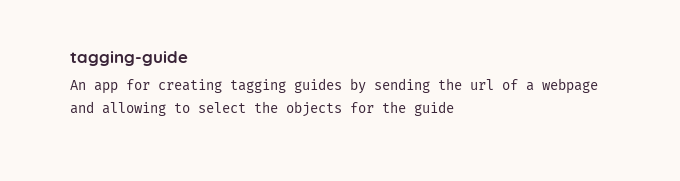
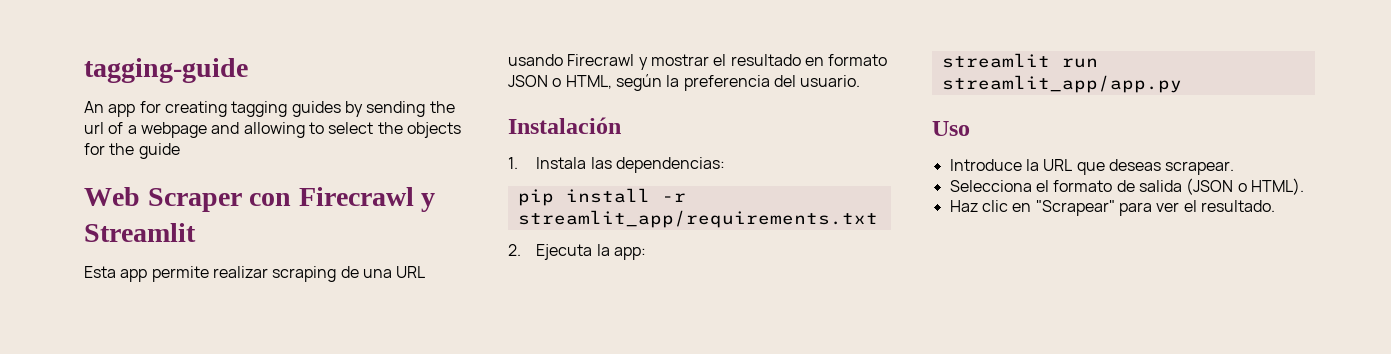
(454, 108) none -> [84,187,436,212] [84,223,196,242] [84,266,426,282] [508,54,888,70] [508,74,861,91] [508,117,621,134] [508,157,725,173] [517,188,686,206] [517,210,878,228] [508,244,646,260] [941,53,1098,68] [941,75,1182,93] [932,121,970,136] [949,159,1235,175] [949,178,1304,195] [949,200,1275,216] // Web Scraper con Firecrawl y Streamlit // Esta app permite realizar scraping de una URL usando Firecrawl y mostrar el resultado en formato JSON o HTML, según la preferencia del usuario. // Instalación // 1. Instala las dependencias: // pip install -r streamlit_app/requirements.txt // 2. Ejecuta la app: // streamlit run streamlit_app/app.py // Uso // Introduce la URL que deseas scrapear. // Selecciona el formato de salida (JSON o HTML). // Haz clic en "Scrapear" para ver el resultado.

